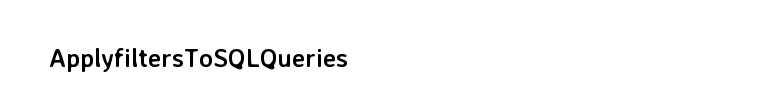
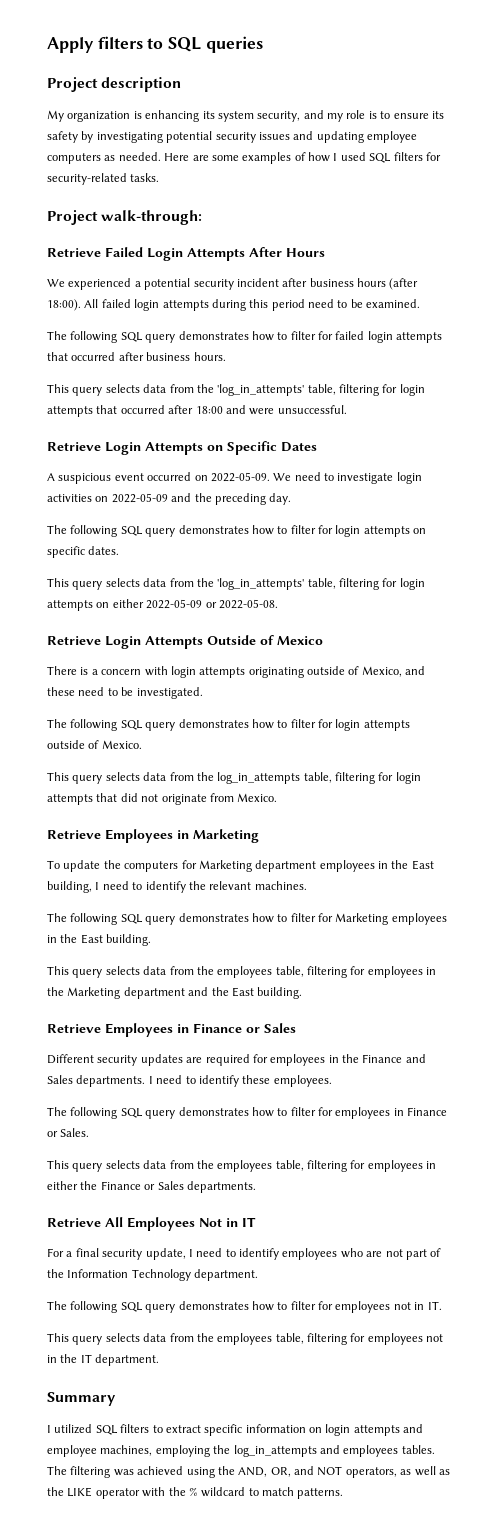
[49,48,348,72] ApplyfiltersToSQLQueries -> [47,36,263,53] [47,77,182,92] [47,110,444,122] [47,131,417,143] [47,152,441,164] [47,173,160,185] [47,210,203,225] [47,247,325,261] [47,278,419,290] [47,299,421,311] [47,331,443,343] [47,352,226,361] [47,384,425,396] [47,405,347,417] [47,441,317,455] [47,472,422,484] [47,493,292,505] [47,525,427,537] [47,546,120,558] [47,578,425,590] [47,599,278,611] [47,635,323,649] [47,666,426,678] [47,687,203,699] [47,719,410,731] [47,740,142,749] [47,772,421,784] [47,793,278,805] [47,829,259,843] [47,860,434,872] [47,881,307,893] [47,913,447,925] [47,934,152,946] [47,966,437,978] [47,987,303,999] [47,1023,296,1037] [47,1054,426,1066] [47,1075,332,1087] [47,1107,448,1119] [47,1128,90,1137] [47,1160,437,1172] [47,1181,256,1193] [47,1217,256,1231] [47,1248,442,1260] [47,1269,259,1281] [47,1301,442,1313] [47,1333,444,1345] [47,1354,160,1366] [47,1392,116,1406] [47,1424,424,1436] [47,1445,435,1457] [47,1466,450,1478] [47,1487,344,1499] Apply filters to SQL queries // Project description // My organization is enhancing its system security, and my role is to ensure its safety by investigating potential security issues and updating employee computers as needed. Here are some examples of how I used SQL filters for security-related tasks. // Project walk-through: // Retrieve Failed Login Attempts After Hours // We experienced a potential security incident after business hours (after 18:00). All failed login attempts during this period need to be examined. // The following SQL query demonstrates how to filter for failed login attempts that occurred after business hours. // This query selects data from the 'log_in_attempts' table, filtering for login attempts that occurred after 18:00 and were unsuccessful. // Retrieve Login Attempts on Specific Dates // A suspicious event occurred on 2022-05-09. We need to investigate login activities on 2022-05-09 and the preceding day. // The following SQL query demonstrates how to filter for login attempts on specific dates. // This query selects data from the 'log_in_attempts' table, filtering for login attempts on either 2022-05-09 or 2022-05-08. // Retrieve Login Attempts Outside of Mexico // There is a concern with login attempts originating outside of Mexico, and these need to be investigated. // The following SQL query demonstrates how to filter for login attempts outside of Mexico. // This query selects data from the log_in_attempts table, filtering for login attempts that did not originate from Mexico. // Retrieve Employees in Marketing // To update the computers for Marketing department employees in the East building, I need to identify the relevant machines. // The following SQL query demonstrates how to filter for Marketing employees in the East building. // This query selects data from the employees table, filtering for employees in the Marketing department and the East building. // Retrieve Employees in Finance or Sales // Different security updates are required for employees in the Finance and Sales departments. I need to identify these employees. // The following SQL query demonstrates how to filter for employees in Finance or Sales. // This query selects data from the employees table, filtering for employees in either the Finance or Sales departments. // Retrieve All Employees Not in IT // For a final security update, I need to identify employees who are not part of the Information Technology department. // The following SQL query demonstrates how to filter for employees not in IT. // This query selects data from the employees table, filtering for employees not in the IT department. // Summary // I utilized SQL filters to extract specific information on login attempts and employee machines, employing the log_in_attempts and employees tables. The filtering was achieved using the AND, OR, and NOT operators, as well as the LIKE operator with the % wildcard to match patterns.

